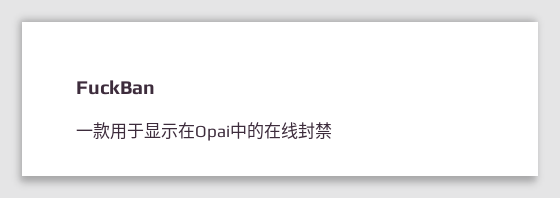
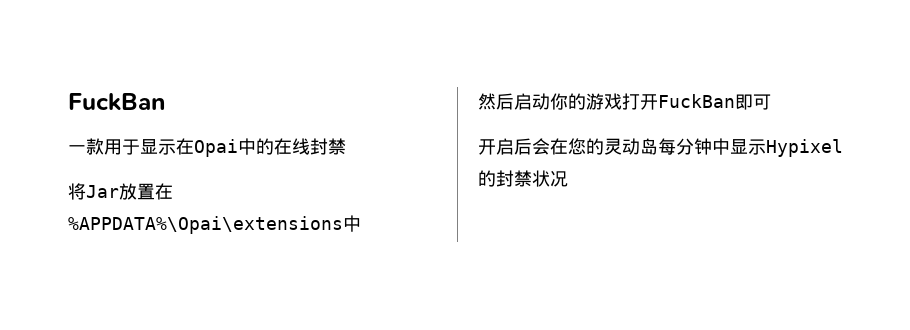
(332, 130) none -> [68,183,173,200] [68,215,361,234] [478,93,771,110] [478,138,843,157] [478,170,568,187] // 将Jar放置在%APPDATA%\Opai\extensions中 // 然后启动你的游戏打开FuckBan即可 // 开启后会在您的灵动岛每分钟中显示Hypixel的封禁状况

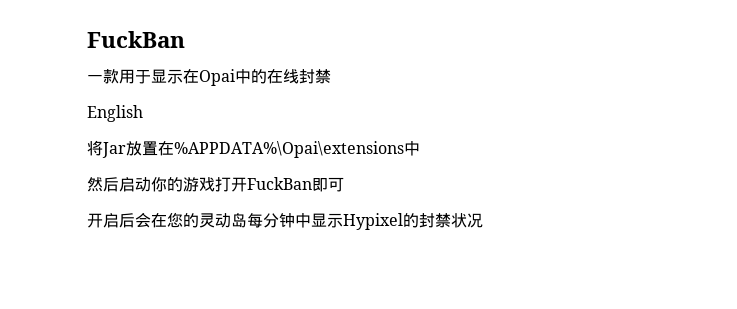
(346, 146) none -> [87,105,143,122] // English

